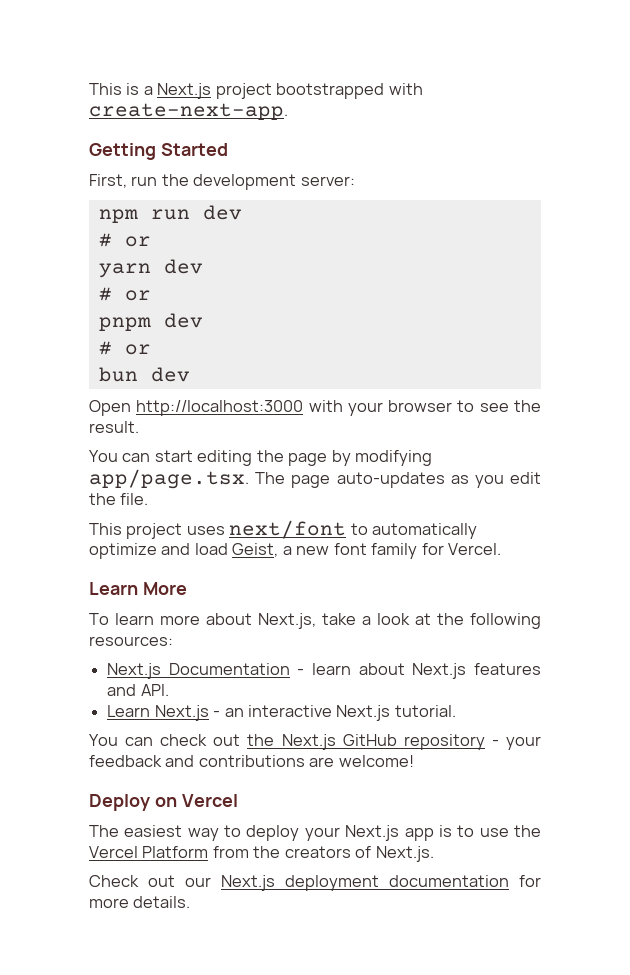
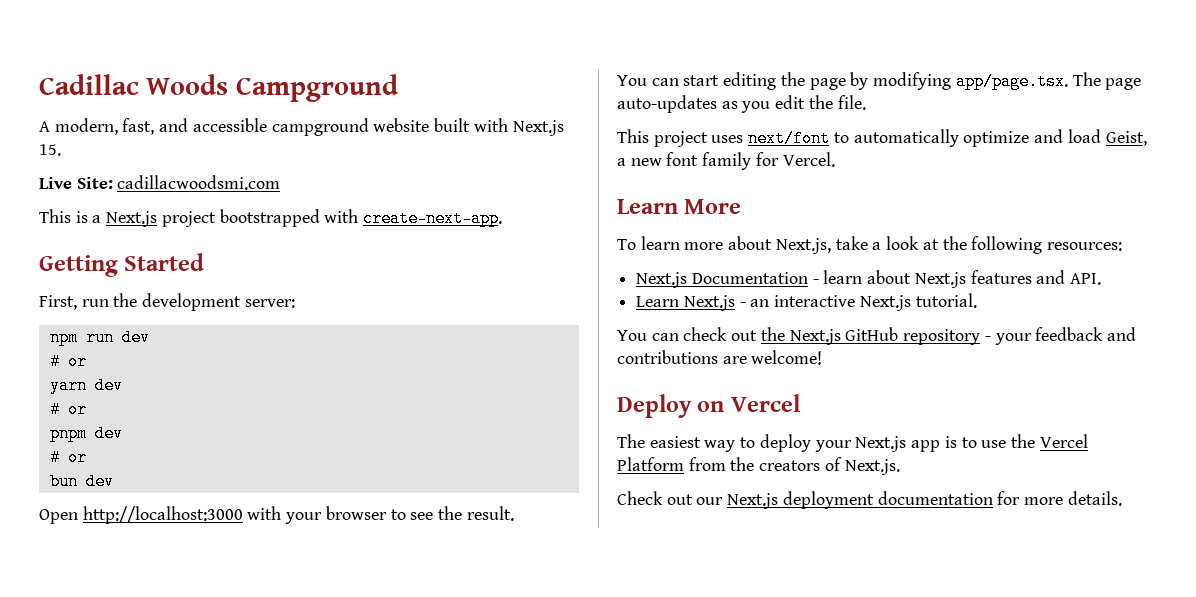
(89, 89) none -> [39,74,399,102] [39,118,564,136] [39,144,61,156] [39,175,281,190] Cadillac Woods Campground // A modern, fast, and accessible campground website built with Next.js 15. // Live Site: cadillacwoodsmi.com //

